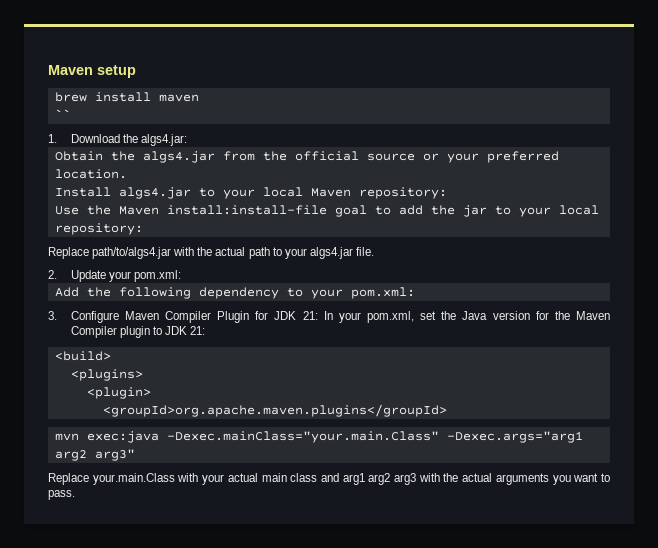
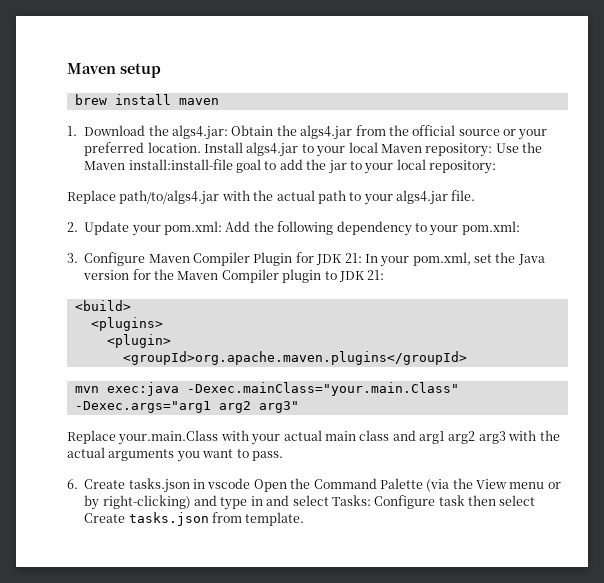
[54,109,71,119] // `` -> (219, 101) none
(187, 140) // -> (229, 132) none
(127, 174) // -> (201, 147) none
(447, 193) // -> (493, 150) none
(181, 276) // -> (223, 228) none
(75, 495) none -> [67,478,561,493] [84,495,536,510] [84,512,305,526] // 6. Create tasks.json in vscode Open the Command Palette (via the View menu or by right-clicking) and type in and select Tasks: Configure task then select Create tasks.json from template.

